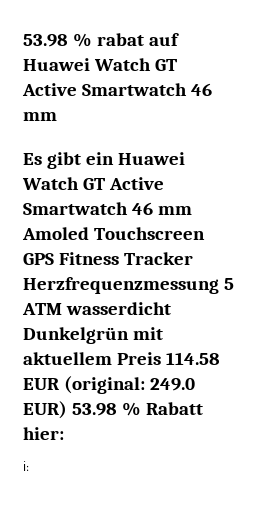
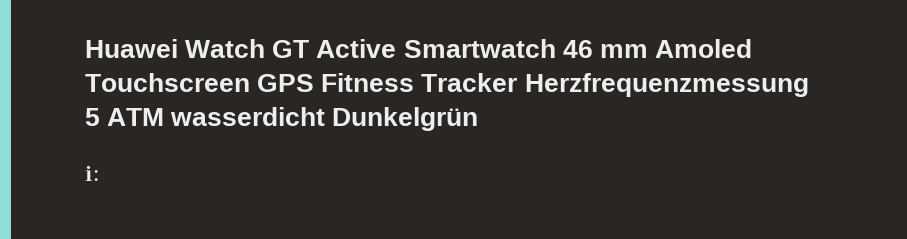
[23,33,180,47] [23,58,178,71] [22,83,213,96] [23,112,57,121] [23,152,115,169] 53.98 % rabat auf Huawei Watch GT Active Smartwatch 46 mm // Es gibt ein -> (85, 48) none
[133,327,164,340] [23,352,221,365] [23,376,196,394] [23,401,204,419] [23,427,64,440] mit aktuellem Preis 114.58 EUR (original: 249.0 EUR) 53.98 % Rabatt hier: -> (479, 119) none

